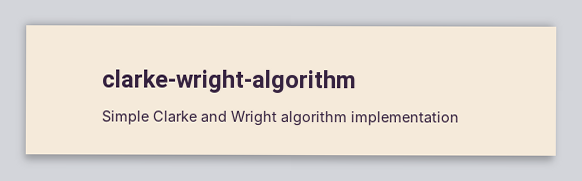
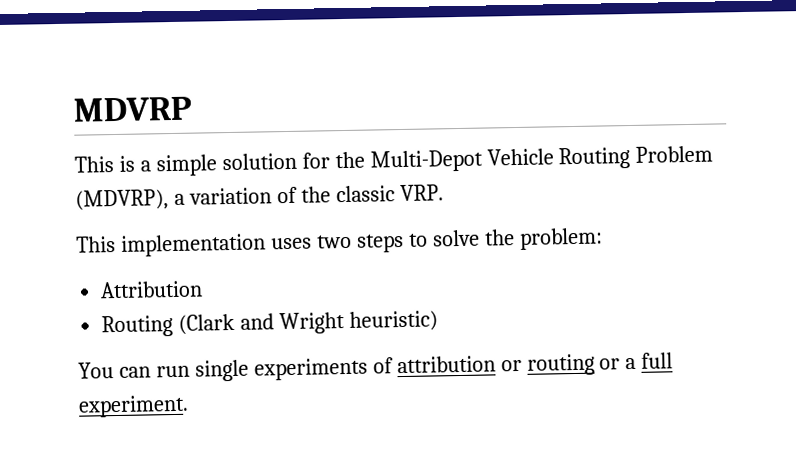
[101,69,357,94] [101,110,459,127] clarke-wright-algorithm // Simple Clarke and Wright algorithm implementation -> [73,96,193,122] [74,145,714,177] [75,184,444,211] [76,227,603,257] [100,280,204,299] [101,310,438,338] [78,352,674,382] [78,394,189,418] MDVRP // This is a simple solution for the Multi-Depot Vehicle Routing Problem (MDVRP), a variation of the classic VRP. // This implementation uses two steps to solve the problem: // Attribution // Routing (Clark and Wright heuristic) // You can run single experiments of attribution or routing or a full experiment.

